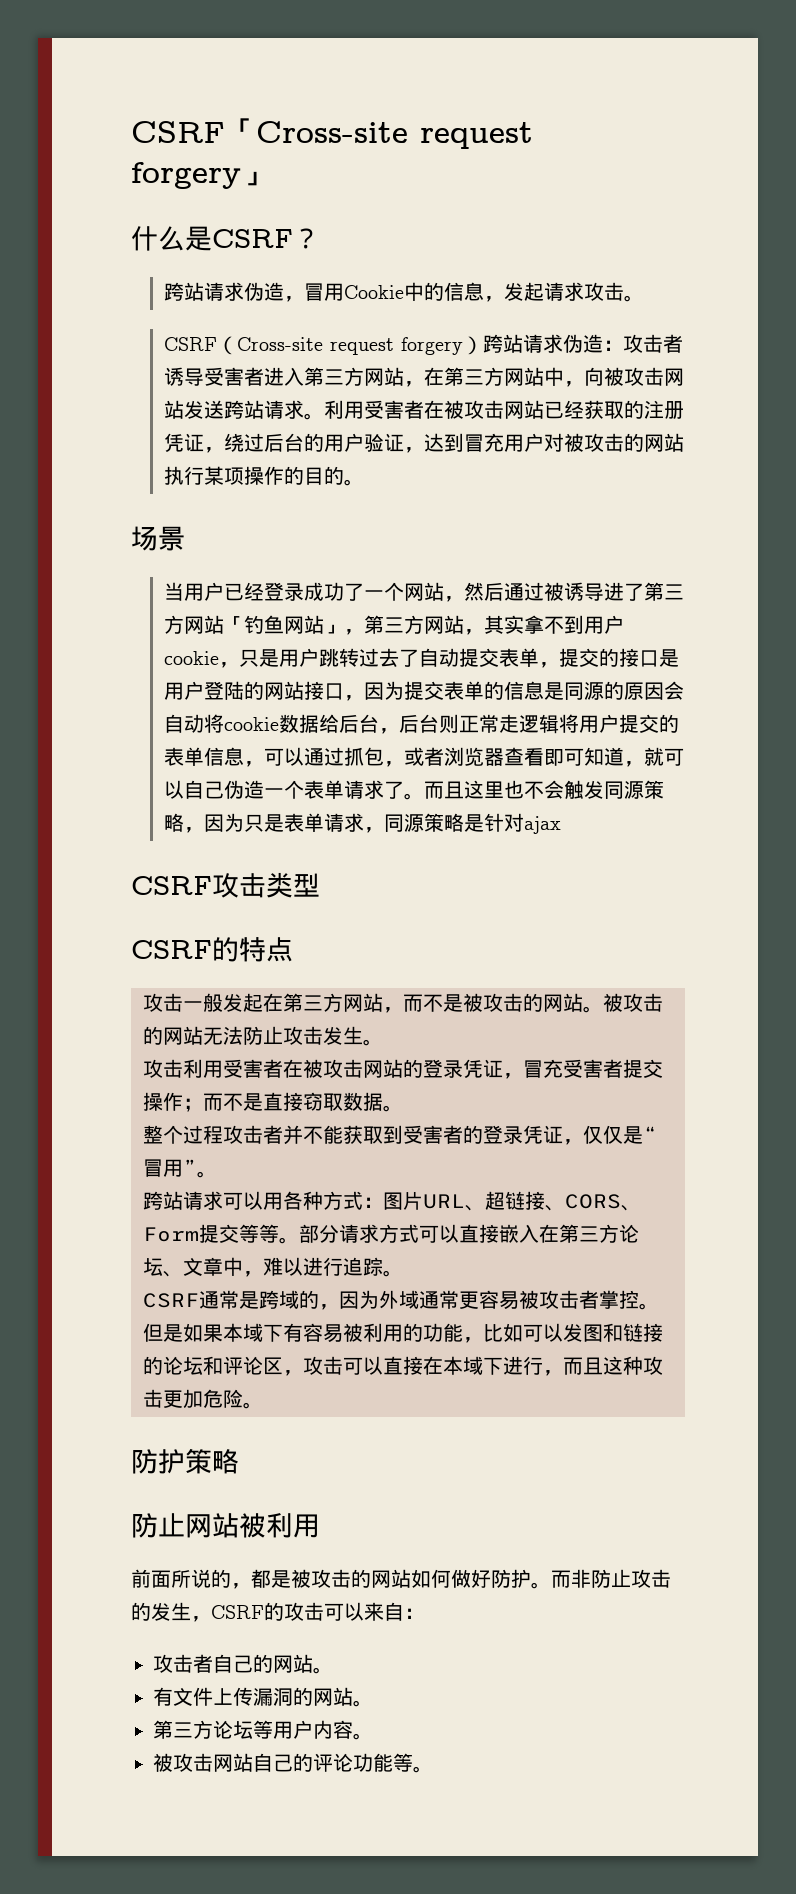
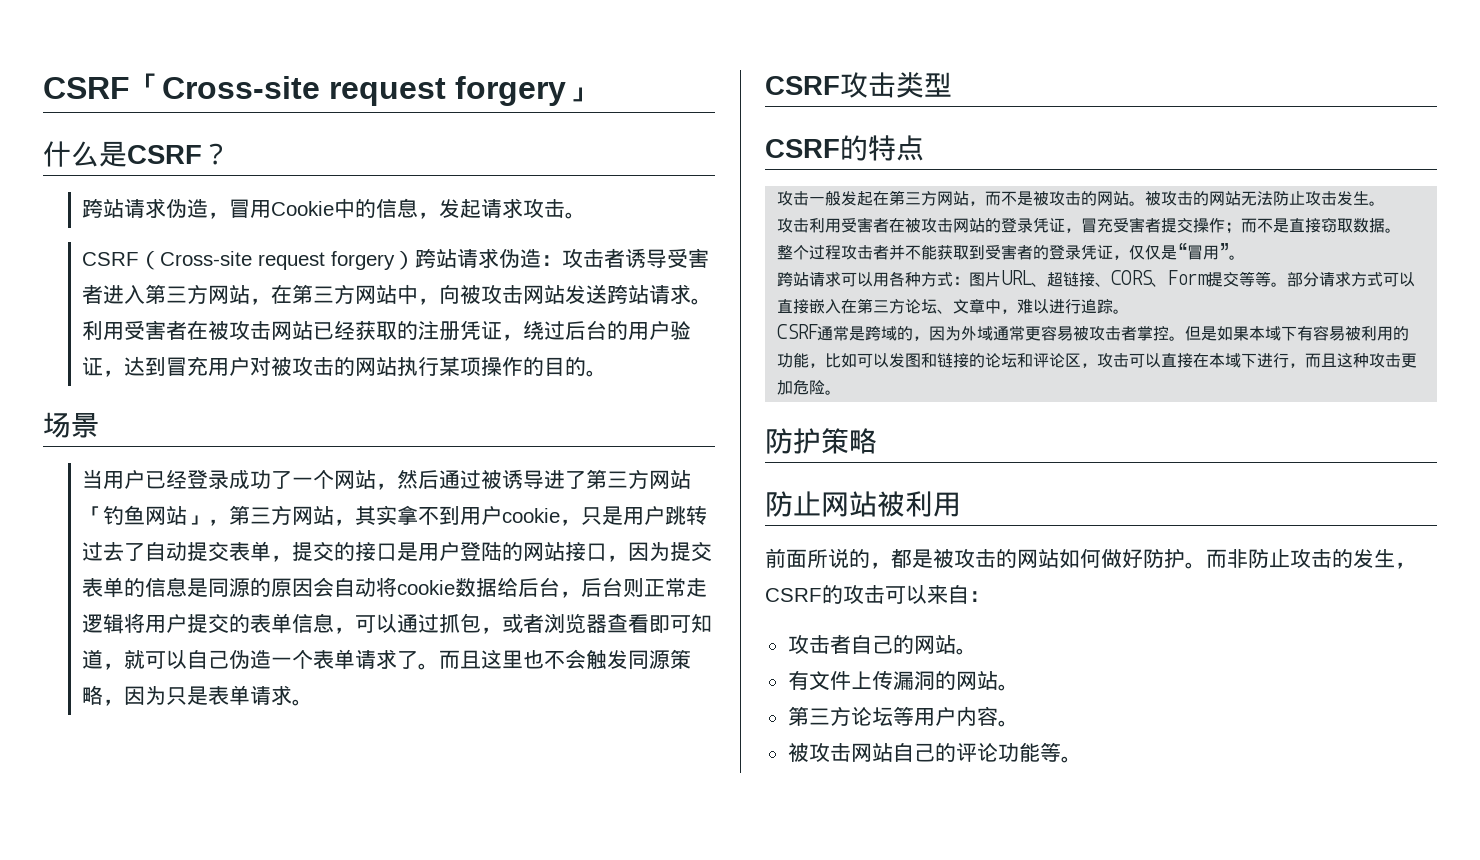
[364,813,562,834] ，同源策略是针对ajax -> [292,699,314,706] 。

